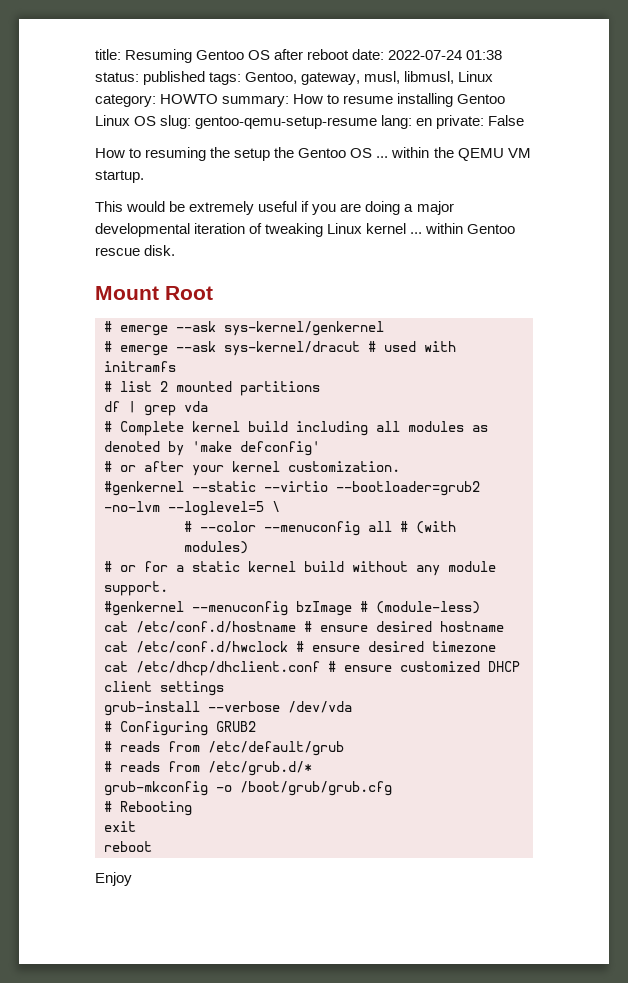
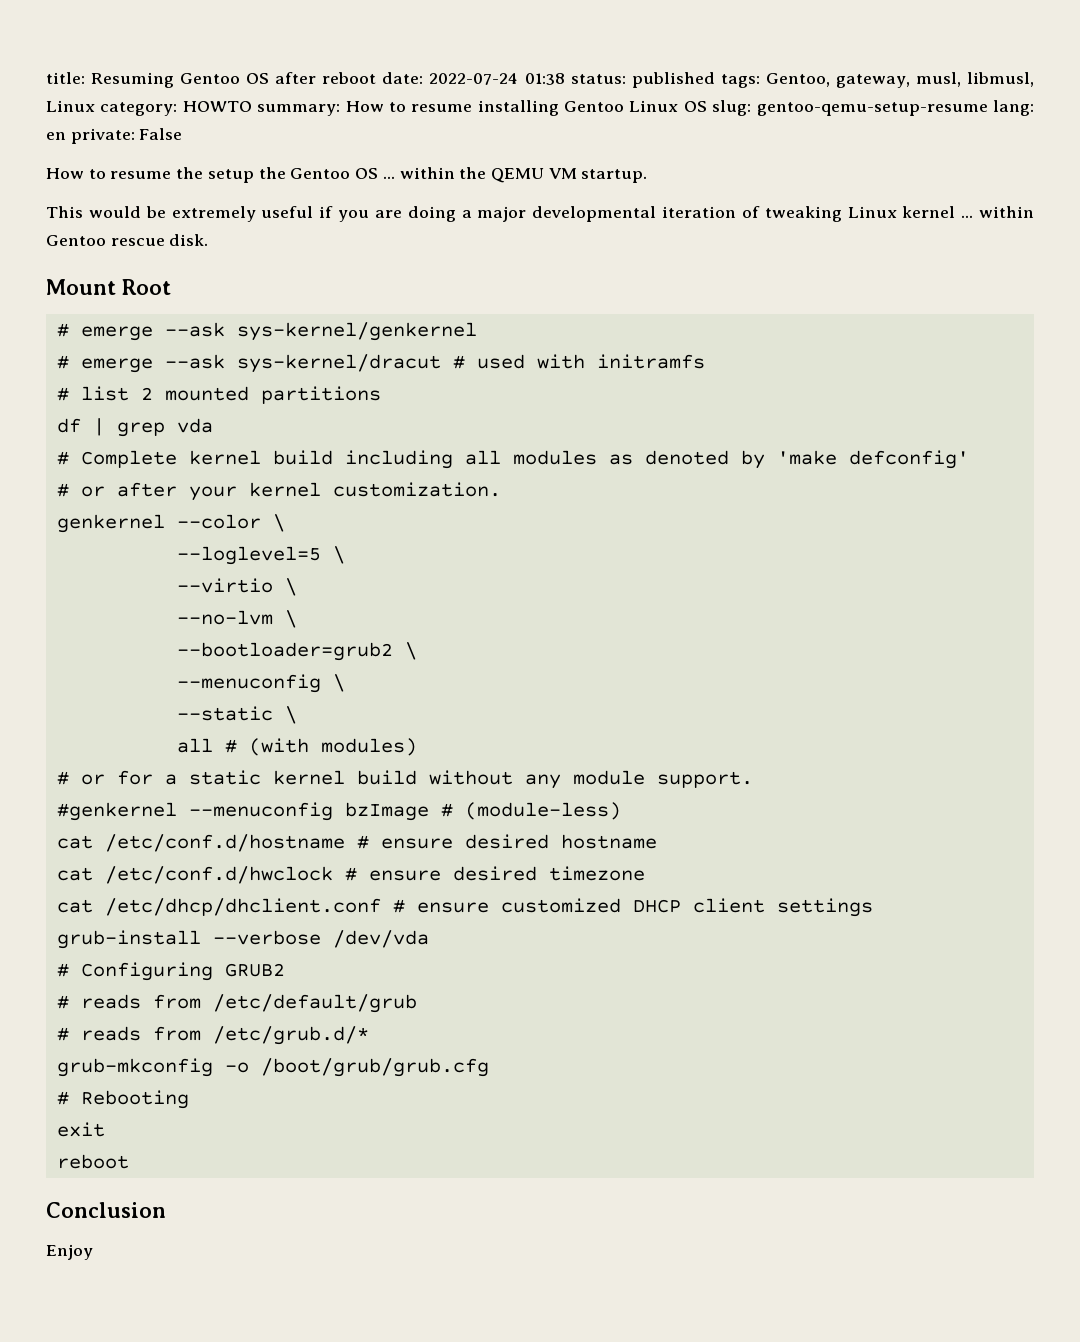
[145,147,207,161] resuming -> [110,171,172,179] resume
[104,481,480,496] [104,501,280,516] [184,521,360,536] #genkernel --static --virtio --bootloader=grub2 -no-lvm --loglevel=5 \ // # --color --menuconfig -> [56,514,285,533] [176,546,345,565] [176,578,297,596] [176,610,297,628] [176,642,417,661] [176,674,345,693] [176,706,297,724] genkernel --color \ // --loglevel=5 \ // --virtio \ // --no-lvm \ // --bootloader=grub2 \ // --menuconfig \ // --static \ //
(152, 846) none -> [46,1202,166,1218] // Conclusion

